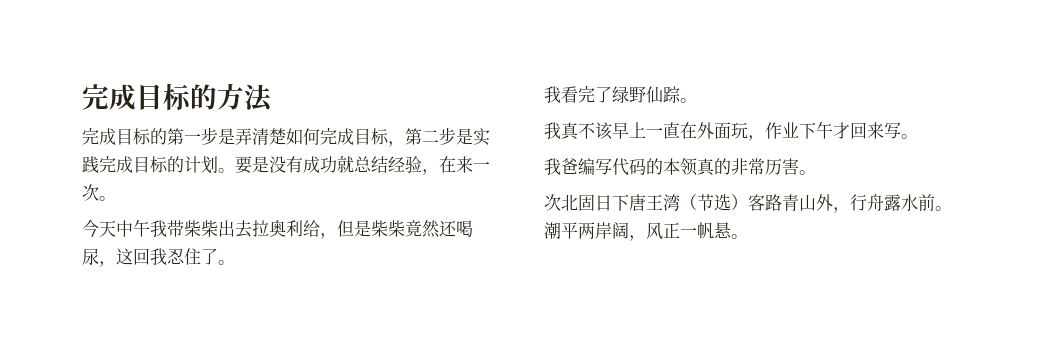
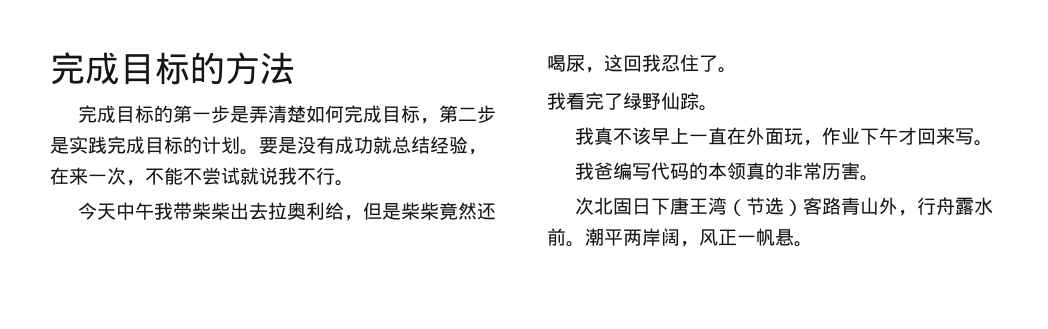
(99, 192) none -> [126,167,335,186] ，不能不尝试就说我不行

